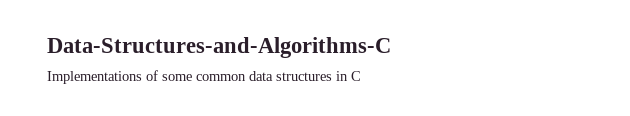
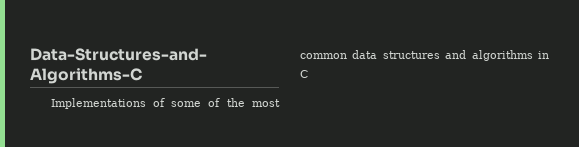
(192, 77) none -> [208,98,280,107] of the most
(332, 76) none -> [445,50,533,61] and algorithms

